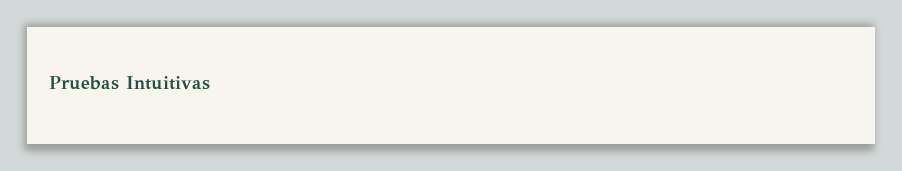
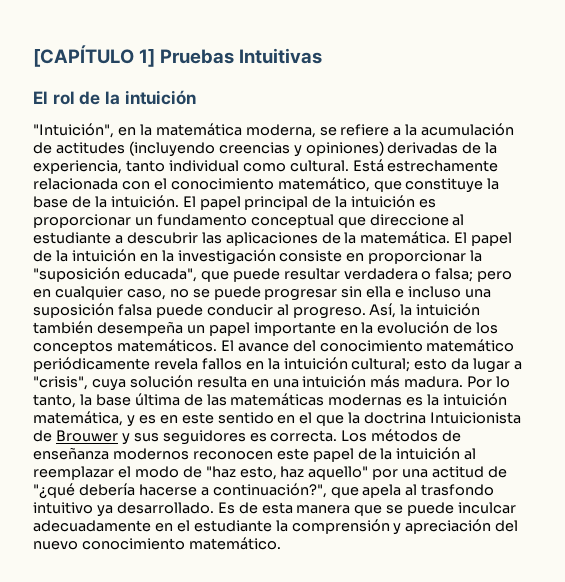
(49, 83) none -> [33,45,156,67] [CAPÍTULO 1]
(210, 83) none -> [33,90,196,105] [33,123,515,138] [33,141,498,157] [33,159,499,174] [33,177,500,193] [33,195,437,210] [33,214,465,228] [33,231,513,246] [33,249,483,265] [33,267,513,282] [33,286,492,301] [33,303,481,319] [33,321,499,336] [33,339,515,354] [33,357,523,373] [33,375,511,391] [33,393,508,408] [33,411,522,427] [33,429,462,445] [33,447,477,462] [33,466,508,480] [33,483,495,499] [33,502,517,517] [33,519,519,535] [33,537,281,550] // El rol de la intuición // "Intuición", en la matemática moderna, se refiere a la acumulación de actitudes (incluyendo creencias y opiniones) derivadas de la experiencia, tanto individual como cultural. Está estrechamente relacionada con el conocimiento matemático, que constituye la base de la intuición. El papel principal de la intuición es proporcionar un fundamento conceptual que direccione al estudiante a descubrir las aplicaciones de la matemática. El papel de la intuición en la investigación consiste en proporcionar la "suposición educada", que puede resultar verdadera o falsa; pero en cualquier caso, no se puede progresar sin ella e incluso una suposición falsa puede conducir al progreso. Así, la intuición también desempeña un papel importante en la evolución de los conceptos matemáticos. El avance del conocimiento matemático periódicamente revela fallos en la intuición cultural; esto da lugar a "crisis", cuya solución resulta en una intuición más madura. Por lo tanto, la base última de las matemáticas modernas es la intuición matemática, y es en este sentido en el que la doctrina Intuicionista de Brouwer y sus seguidores es correcta. Los métodos de enseñanza modernos reconocen este papel de la intuición al reemplazar el modo de "haz esto, haz aquello" por una actitud de "¿qué debería hacerse a continuación?", que apela al trasfondo intuitivo ya desarrollado. Es de esta manera que se puede inculcar adecuadamente en el estudiante la comprensión y apreciación del nuevo conocimiento matemático.

